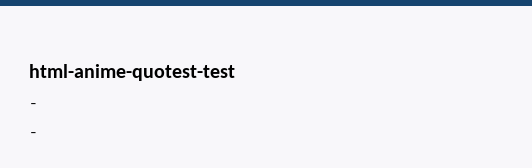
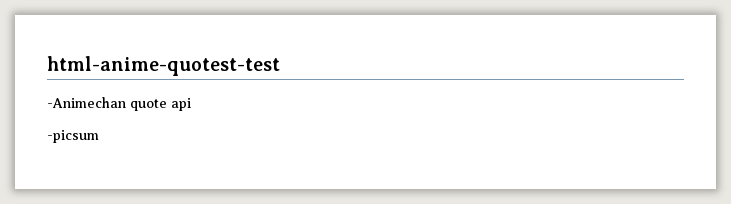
[29,103,38,108] [29,132,38,137] - // - -> [47,97,191,111] [47,130,99,143] -Animechan quote api // -picsum

